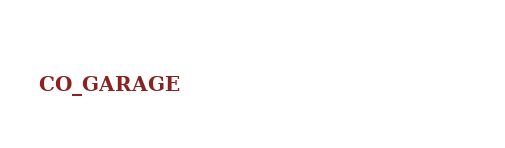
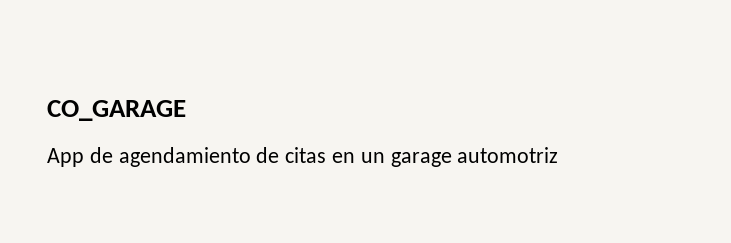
(180, 86) none -> [47,147,559,167] // App de agendamiento de citas en un garage automotriz

